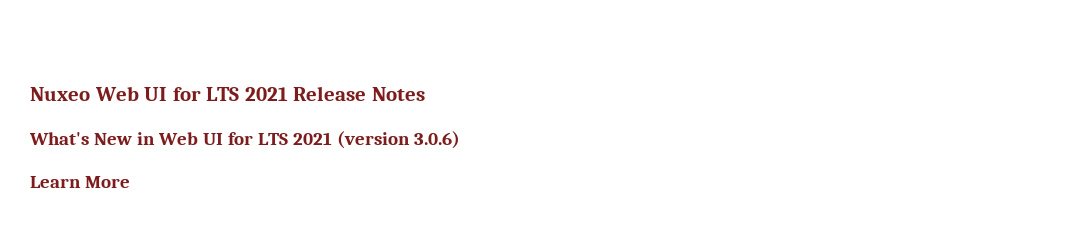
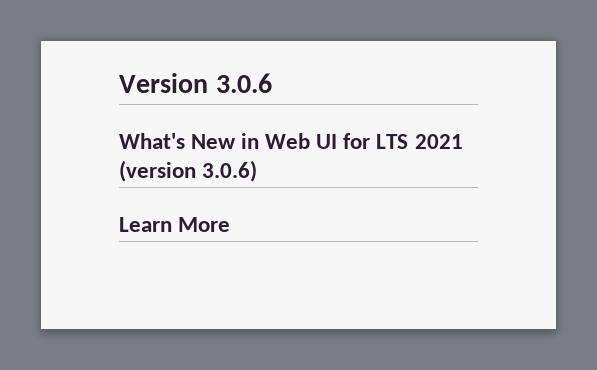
[30,86,425,101] Nuxeo Web UI for LTS 2021 Release Notes -> [119,73,272,93] Version 3.0.6

